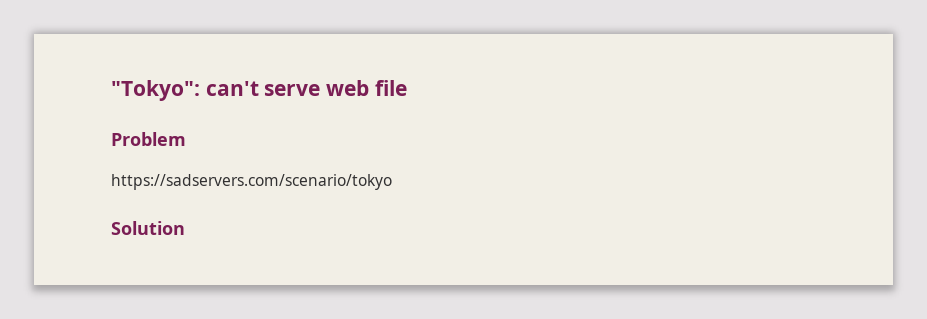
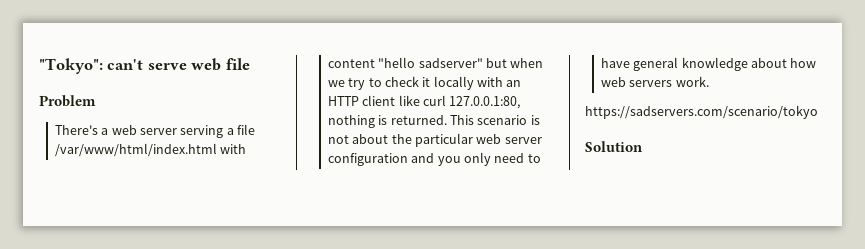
(186, 139) none -> [54,124,256,138] [54,143,247,157] [327,57,544,68] [327,76,522,90] [327,95,521,109] [327,115,540,128] [327,133,542,147] [327,152,541,166] [600,57,817,71] [600,76,709,87] // There's a web server serving a file /var/www/html/index.html with content "hello sadserver" but when we try to check it locally with an HTTP client like curl 127.0.0.1:80, nothing is returned. This scenario is not about the particular web server configuration and you only need to have general knowledge about how web servers work.

